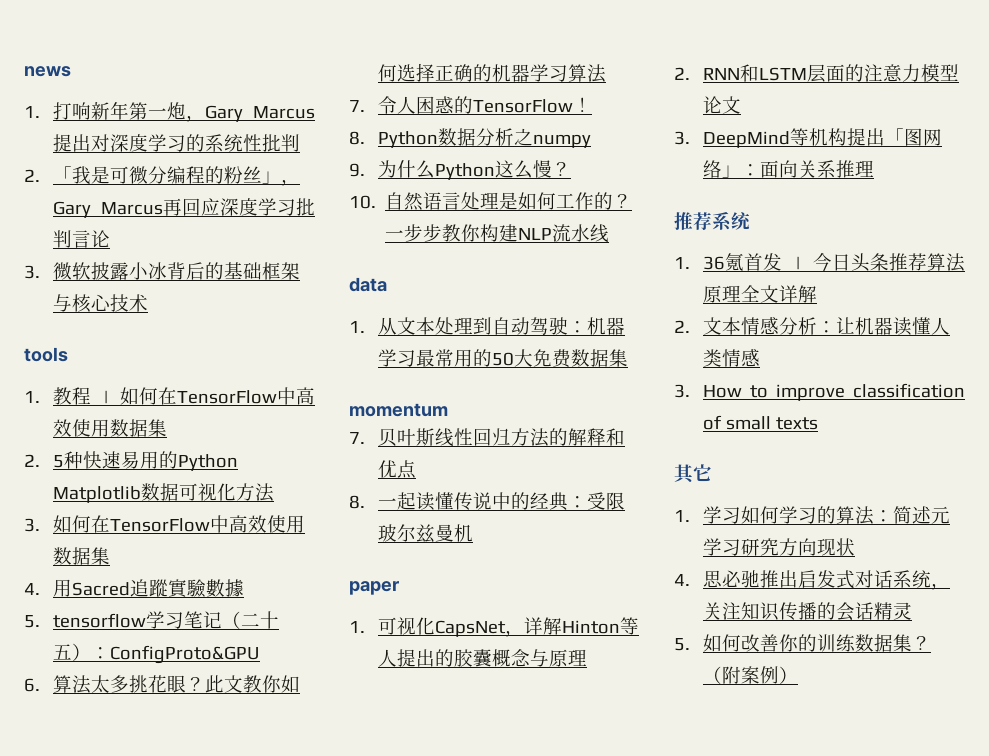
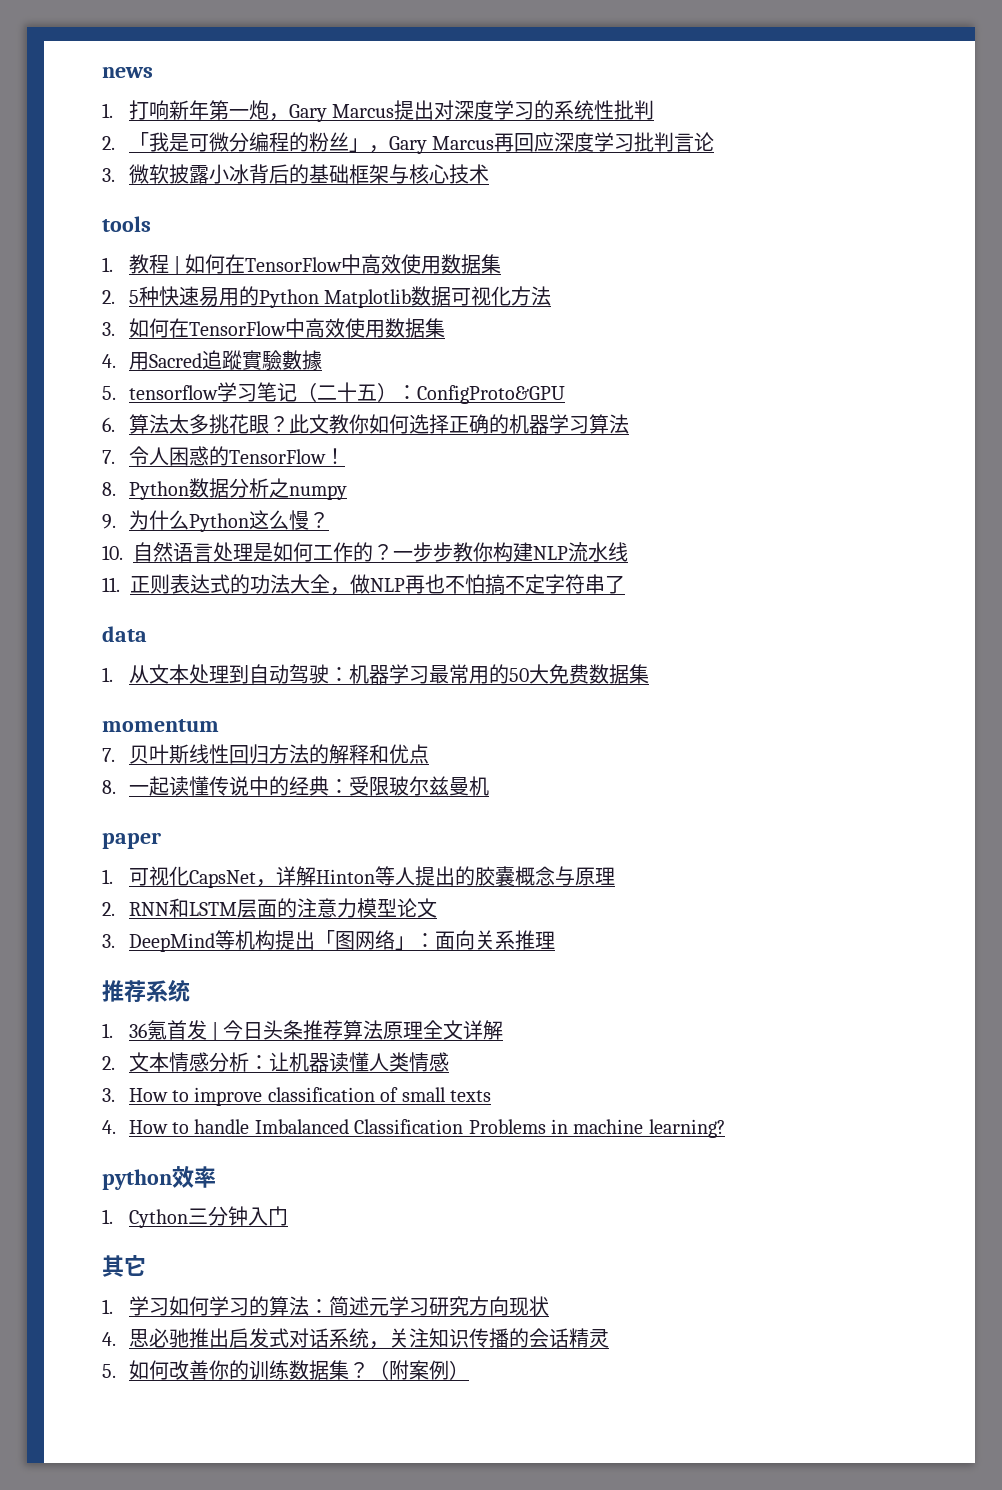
(610, 233) none -> [102,574,625,595] // 11.正则表达式的功法大全，做NLP再也不怕搞不定字符串了
(819, 423) none -> [102,1119,725,1138] [102,1165,216,1190] [102,1206,288,1228] // 4. How to handle Imbalanced Classification Problems in machine learning? // python效率 // 1. Cython三分钟入门

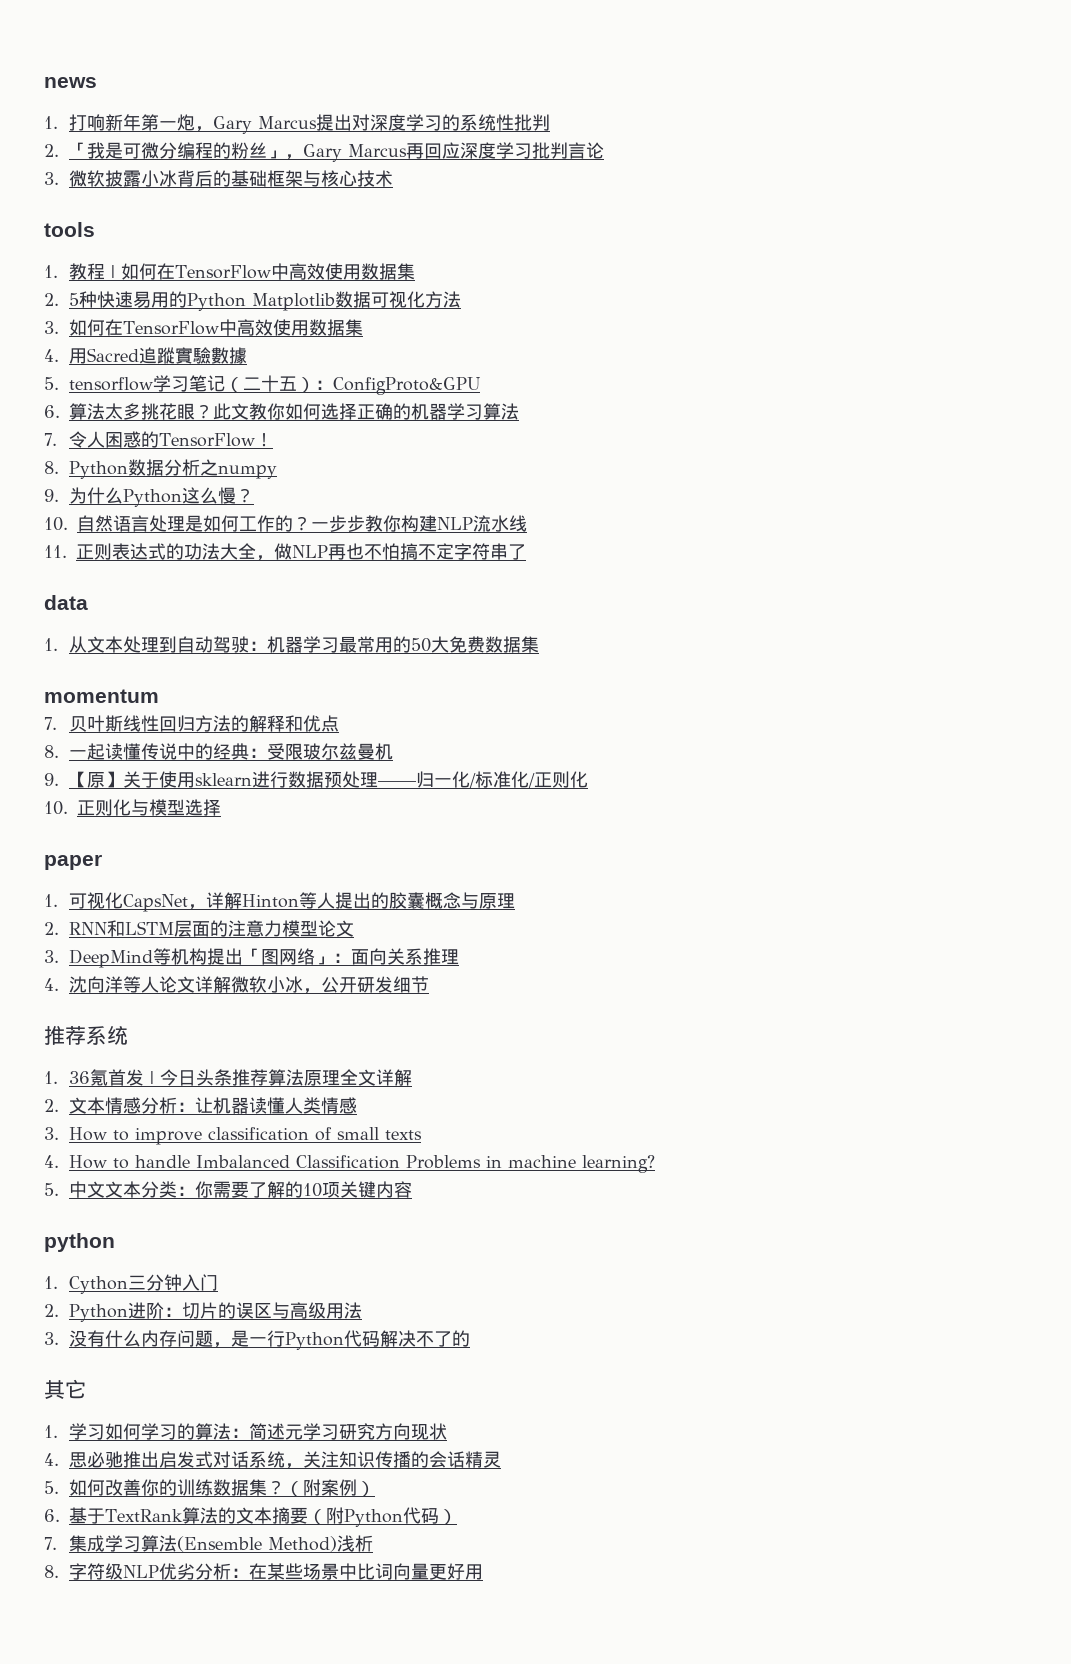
(489, 786) none -> [44,771,589,788] [44,799,221,816] // 9.【原】关于使用sklearn进行数据预处理——归一化/标准化/正则化 // 10.正则化与模型选择
(555, 940) none -> [44,976,430,994] // 4.沈向洋等人论文详解微软小冰，公开研发细节
(725, 1128) none -> [44,1181,413,1198] // 5.中文文本分类：你需要了解的10项关键内容
[172,1165,216,1188] 效率 -> (115, 1242) none
(288, 1216) none -> [44,1302,363,1322] [44,1330,471,1350] // 2. Python进阶：切片的误区与高级用法 // 3.没有什么内存问题，是一行Python代码解决不了的
(469, 1370) none -> [44,1507,458,1527] [44,1535,374,1552] [44,1563,484,1580] // 6.基于TextRank算法的文本摘要（附Python代码） // 7.集成学习算法(Ensemble Method)浅析 // 8.字符级NLP优劣分析：在某些场景中比词向量更好用

